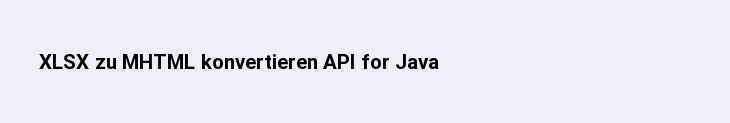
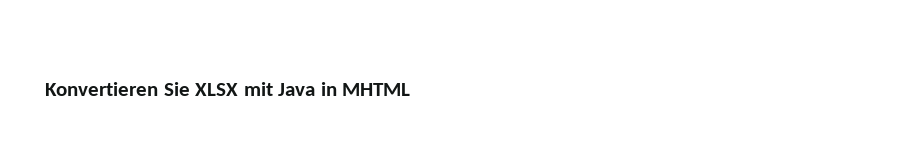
[39,54,440,69] XLSX zu MHTML konvertieren API for Java -> [45,82,411,96] Konvertieren Sie XLSX mit Java in MHTML

